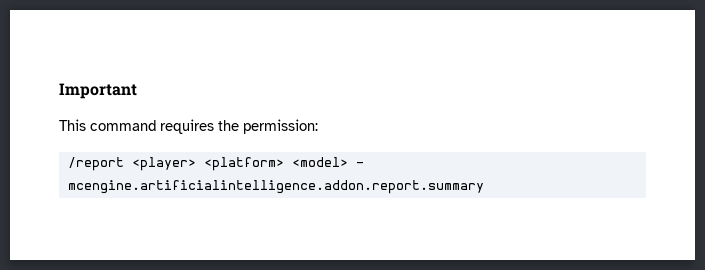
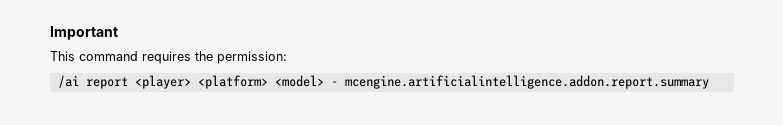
[67,157,124,171] /report -> [57,75,128,89] /ai report

